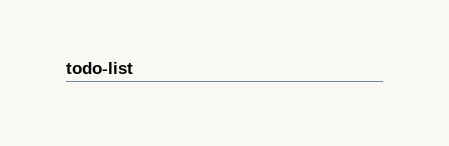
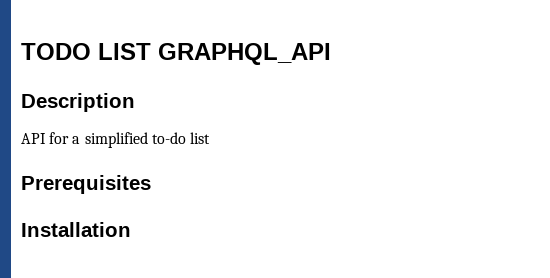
[66,62,133,74] todo-list -> [21,43,331,65] [21,93,135,112] [21,132,210,148] [21,175,151,194] [21,222,131,237] TODO LIST GRAPHQL_API // Description // API for a simplified to-do list // Prerequisites // Installation

